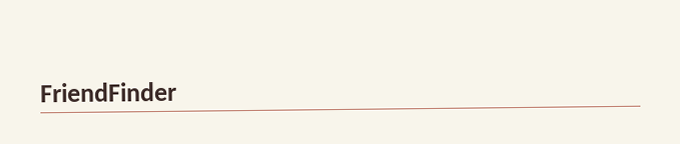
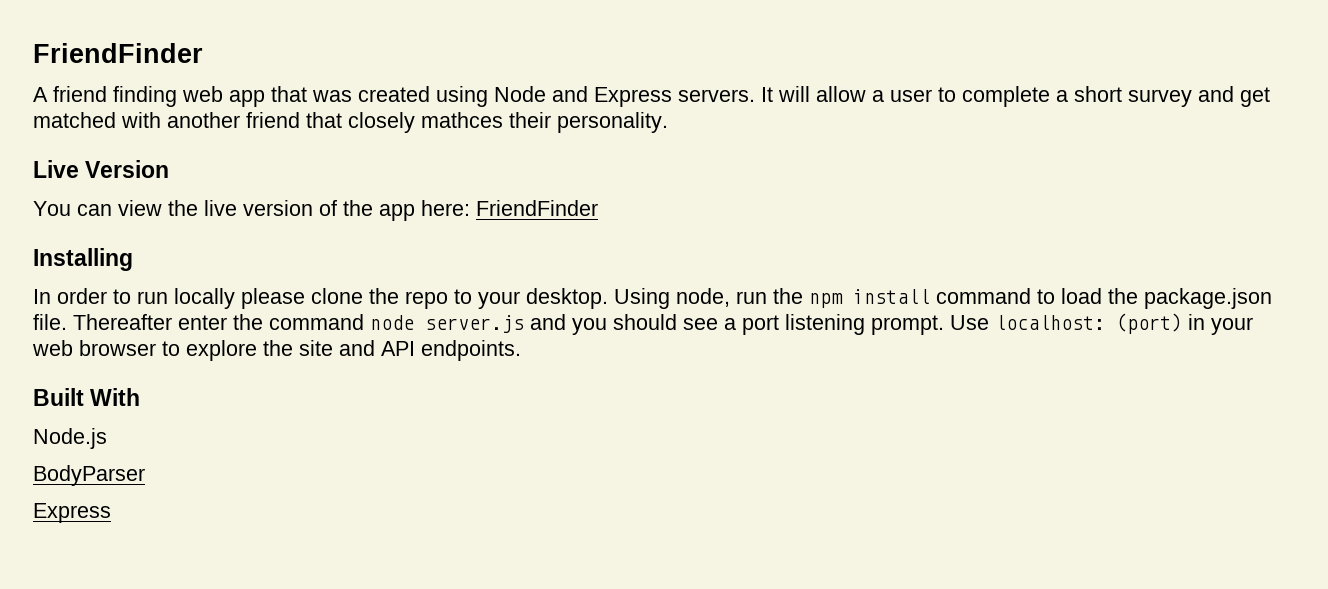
[40,81,177,103] FriendFinder -> [33,43,203,63] [33,86,1270,107] [33,112,668,133] [33,160,170,178] [33,200,598,221] [33,248,133,271] [33,288,1272,309] [33,313,1253,335] [32,340,521,361] [33,388,141,406] [33,428,107,449] [33,465,145,486] [33,503,111,523] FriendFinder // A friend finding web app that was created using Node and Express servers. It will allow a user to complete a short survey and get matched with another friend that closely mathces their personality. // Live Version // You can view the live version of the app here: FriendFinder // Installing // In order to run locally please clone the repo to your desktop. Using node, run the npm install command to load the package.json file. Thereafter enter the command node server.js and you should see a port listening prompt. Use localhost: (port) in your web browser to explore the site and API endpoints. // Built With // Node.js // BodyParser // Express

